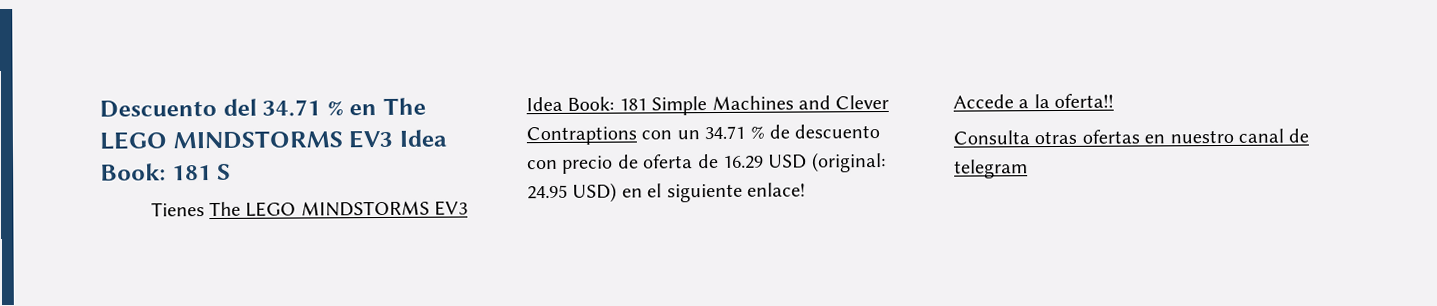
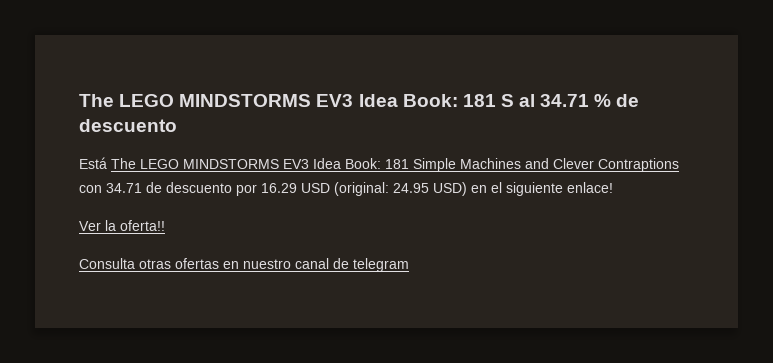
[99,98,378,118] Descuento del 34.71 % en -> (79, 100) none
[150,202,205,217] // Tienes -> [519,94,640,107] [79,119,177,132] [79,157,107,169] al 34.71 % de descuento // Está
[676,124,881,140] [527,154,719,174] un 34.71 % de descuento con precio de oferta de -> [106,182,257,196] 34.71 de descuento por
[953,94,1030,109] Accede a -> [79,221,101,231] Ver

